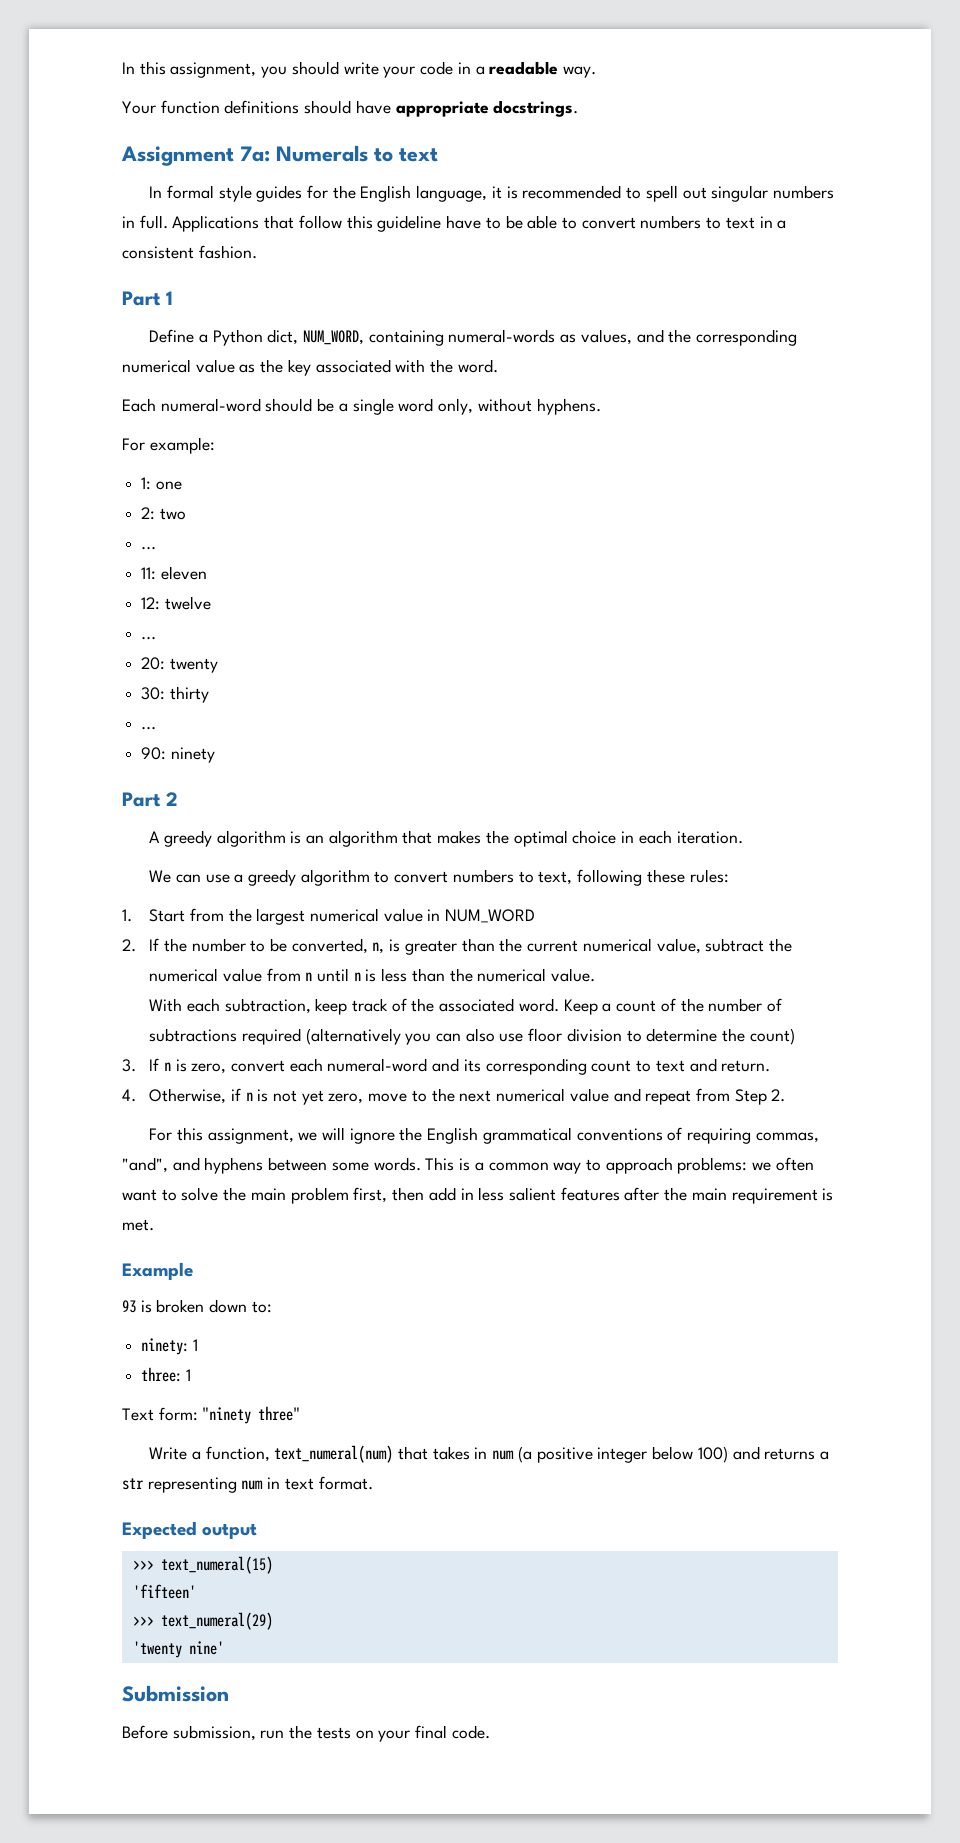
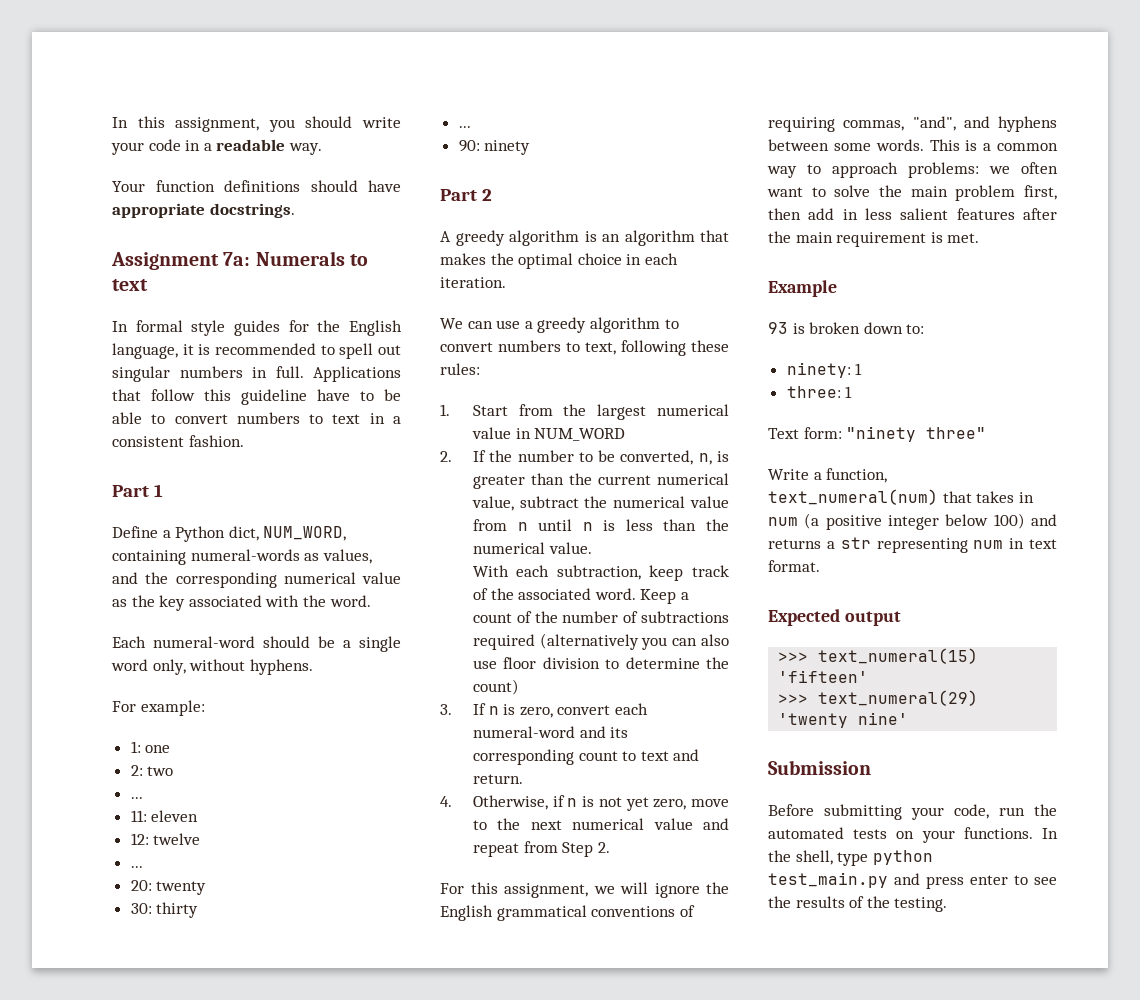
[172,1725,256,1741] submission, -> [824,804,989,820] submitting your code,
(313, 1732) none -> [768,827,844,839] automated
[415,1725,490,1739] final code. -> [963,827,1058,839] [768,850,933,866] [768,872,1057,889] [768,896,948,912] functions. In the shell, type python test_main.py and press enter to see the results of the testing.

